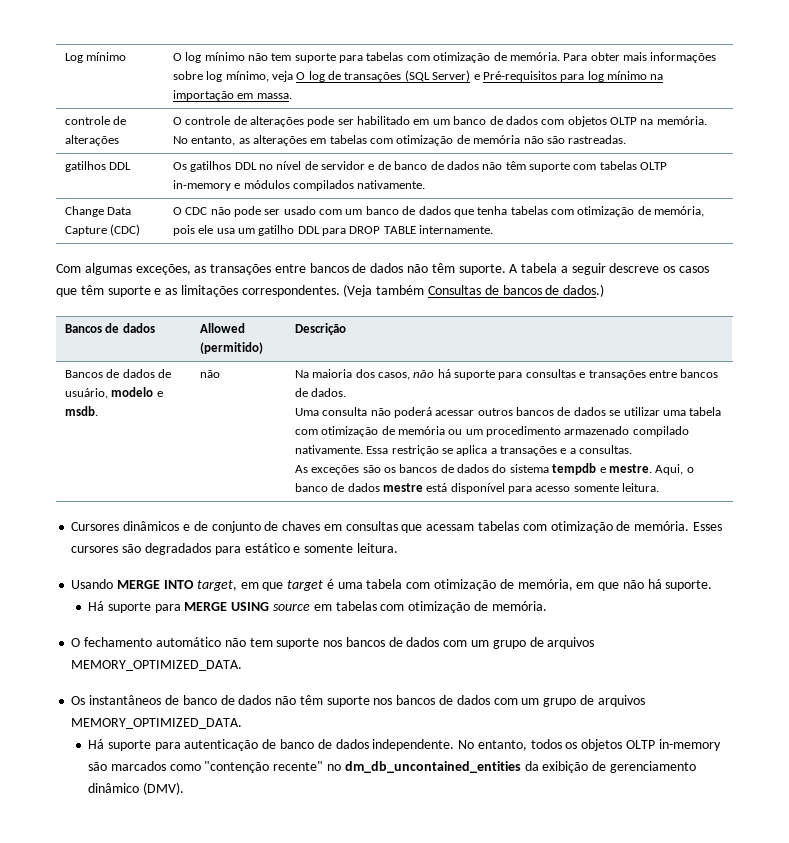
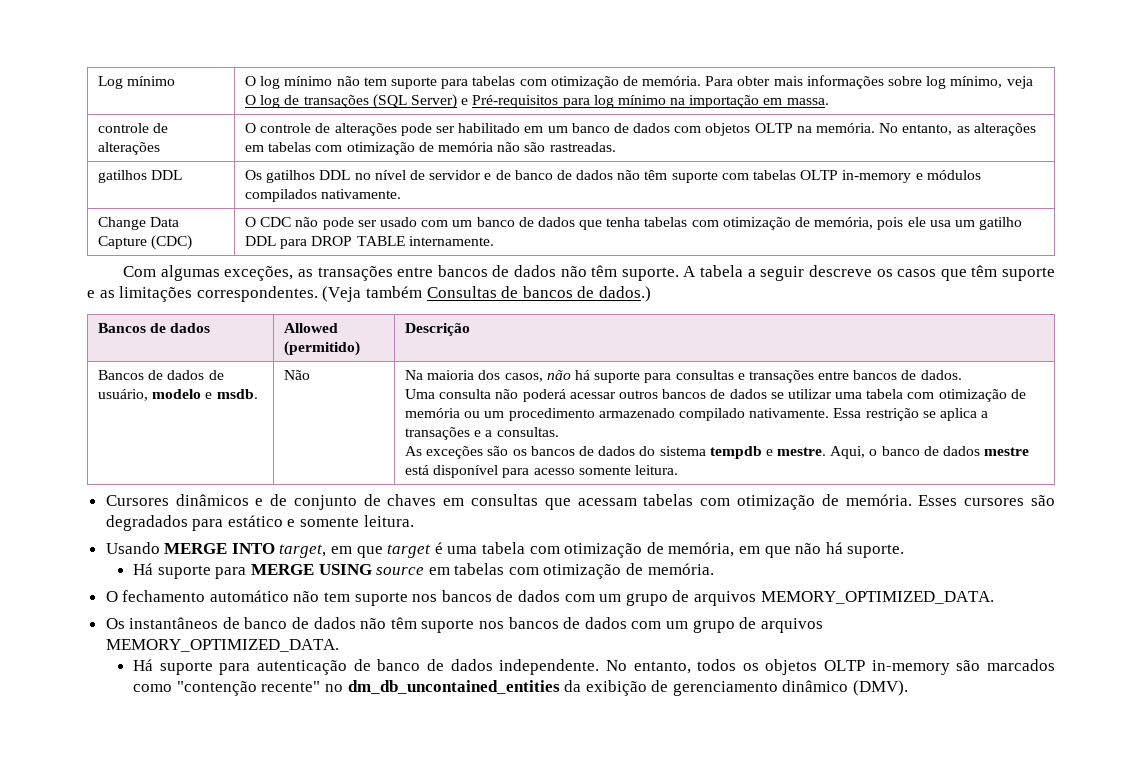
[199,370,220,378] não -> [284,370,311,380] Não

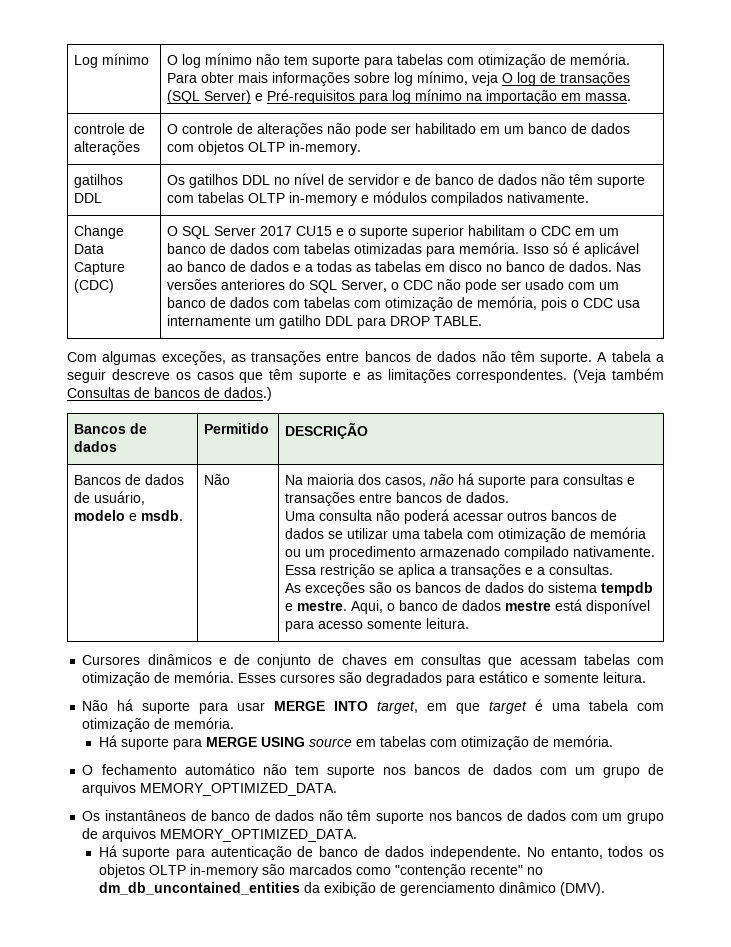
(397, 129) none -> [327,123,352,134] não
[796,123,1036,136] [245,142,616,155] na memória. No entanto, as alterações em tabelas com otimização de memória não são rastreadas. -> [289,141,362,155] in-memory.
(257, 222) none -> [182,225,620,239] [167,242,640,257] [167,261,642,272] [167,279,400,293] SQL Server 2017 CU15 e o suporte superior habilitam o CDC em um banco de dados com tabelas otimizadas para memória. Isso só é aplicável ao banco de dados e a todas as tabelas em disco no banco de dados. Nas versões anteriores do SQL Server, o
[579,217,641,230] que tenha -> [273,300,301,308] com
[907,217,951,227] ele usa -> [571,298,641,308] [167,315,252,326] o CDC usa internamente
[356,236,494,246] TABLE internamente. -> [434,316,483,326] TABLE.
[284,323,339,333] [284,341,361,356] [405,323,471,336] Allowed (permitido) | Descrição -> [204,423,270,434] [285,422,369,439] Permitido | DESCRIÇÃO
[105,542,160,554] Usando -> [82,699,266,714] Não há suporte para usar
[668,542,905,558] memória, em que não há suporte. -> [174,717,235,729] memória.

